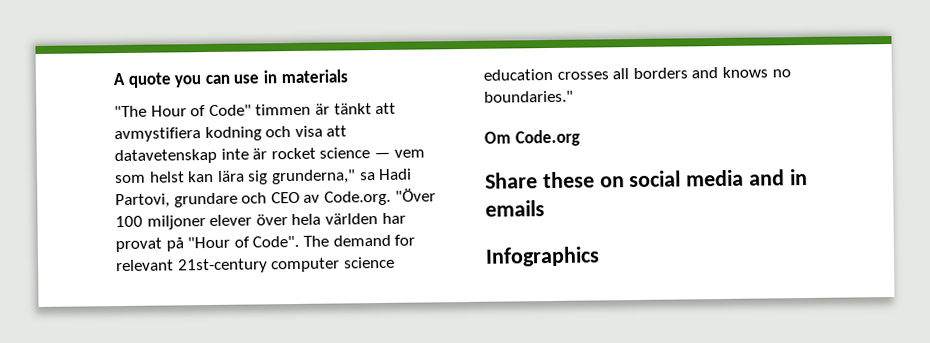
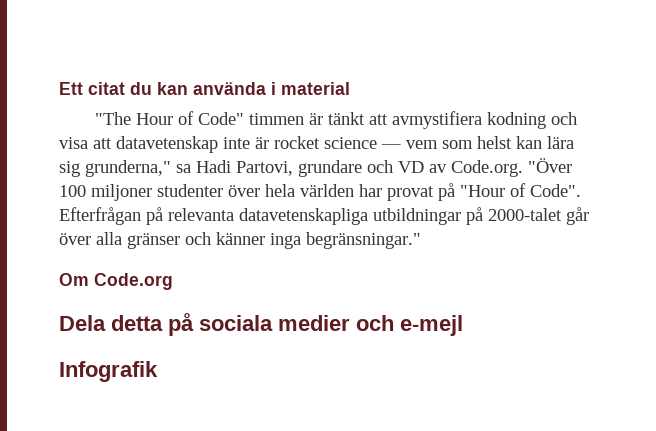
[113,69,348,88] A quote you can use in materials -> [59,82,350,95] Ett citat du kan använda i material
[270,191,300,204] CEO -> [398,161,424,173] VD
[209,214,253,226] elever -> [157,184,223,197] studenter
[302,234,416,247] [116,256,395,274] [483,66,791,81] [484,90,574,103] [484,129,580,147] [485,169,808,189] [485,200,545,217] [485,246,600,267] The demand for relevant 21st-century computer science education crosses all borders and knows no boundaries." // Om Code.org // Share these on social media and in emails // Infographics -> [59,207,589,225] [59,232,421,249] [59,273,173,290] [59,313,463,336] [59,361,158,382] Efterfrågan på relevanta datavetenskapliga utbildningar på 2000-talet går över alla gränser och känner inga begränsningar." // Om Code.org // Dela detta på sociala medier och e-mejl // Infografik

